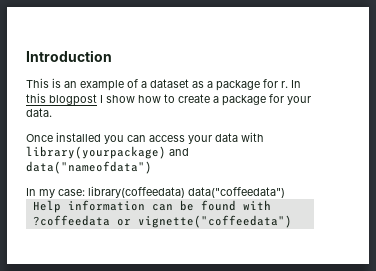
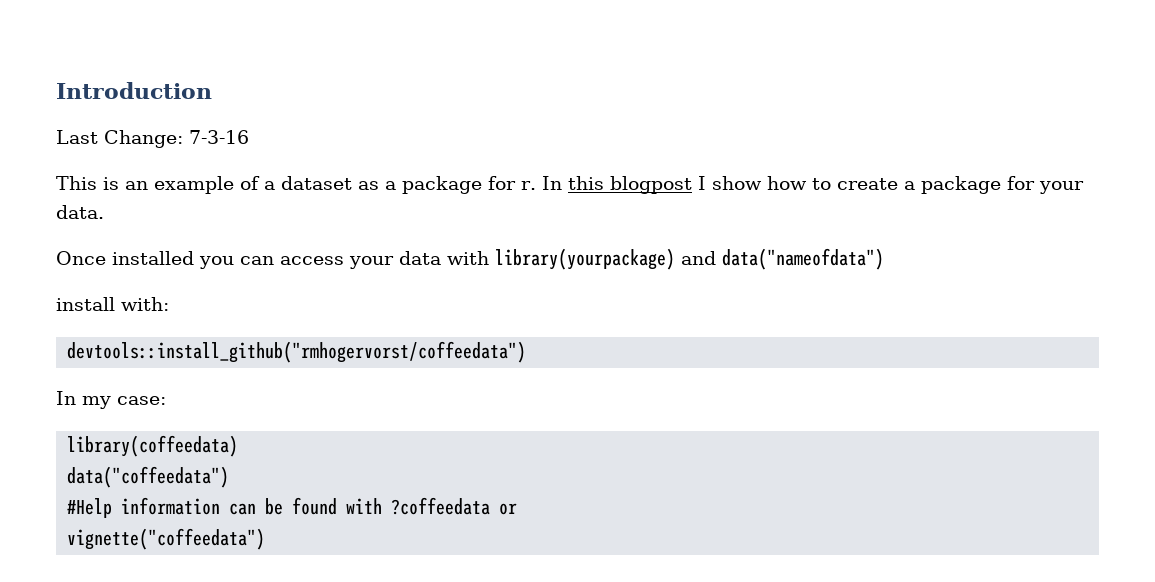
(112, 56) none -> [56,130,249,148] // Last Change: 7-3-16
(152, 167) none -> [56,297,169,311] [67,341,527,363] // install with: // devtools::install_github("rmhogervorst/coffeedata")
(85, 192) none -> (166, 400) //
(185, 192) none -> (239, 446) //
[32,200,61,213] Help -> [67,498,113,518] #Help
(131, 222) none -> (518, 509) //

